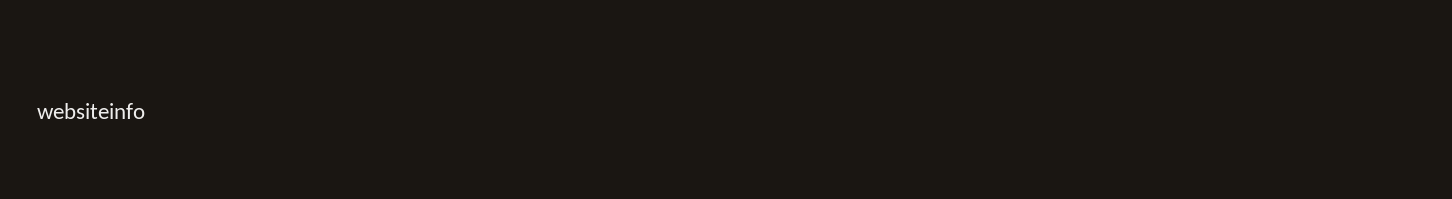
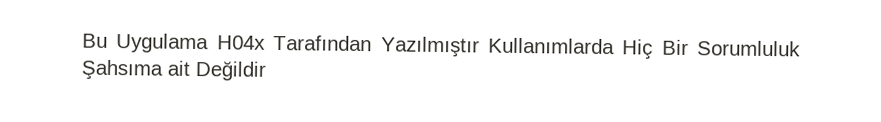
[37,103,145,119] websiteinfo -> [82,33,801,60] [81,59,266,81] Bu Uygulama H04x Tarafından Yazılmıştır Kullanımlarda Hiç Bir Sorumluluk Şahsıma ait Değildir

